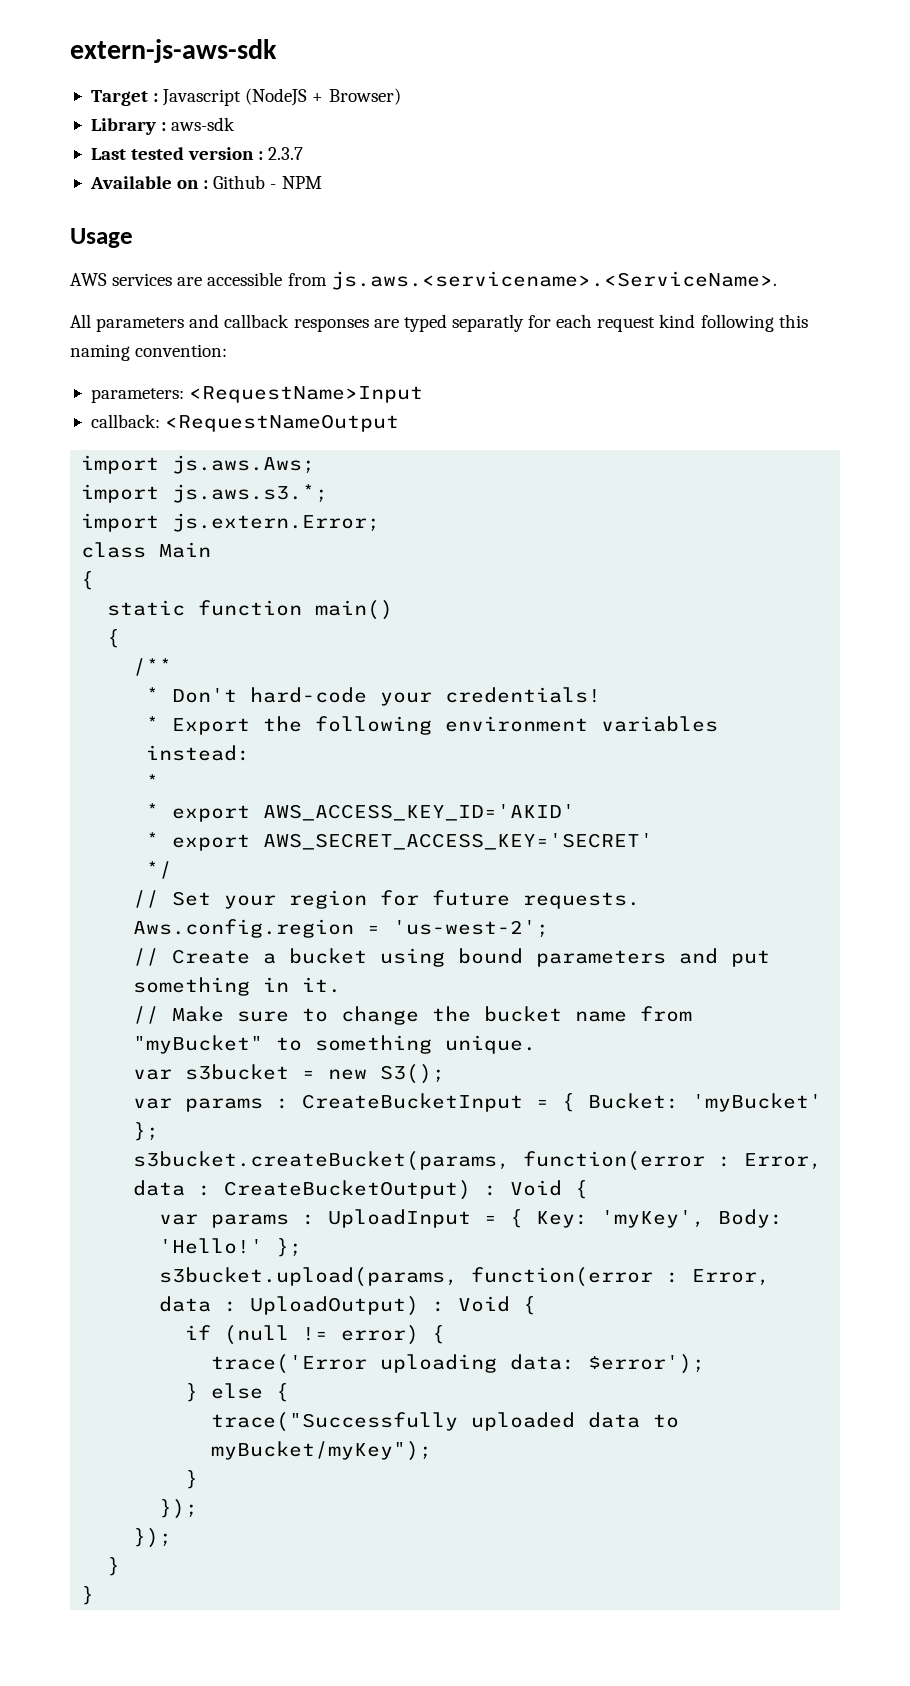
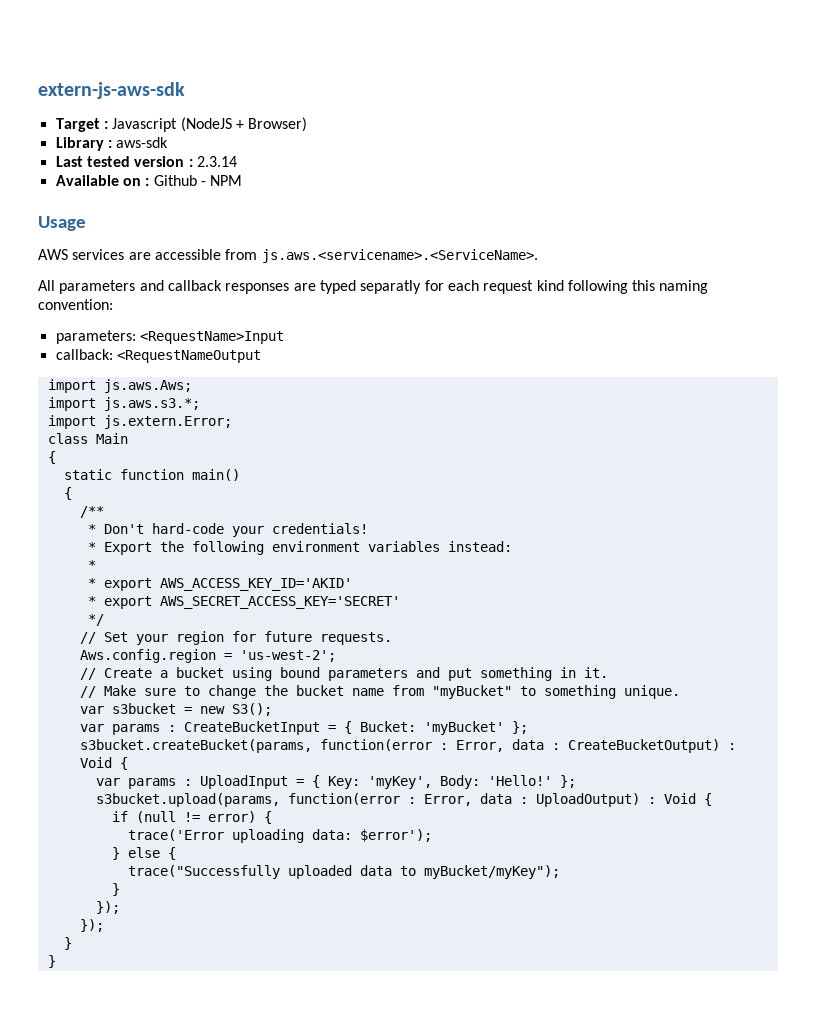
[268,147,304,160] 2.3.7 -> [196,156,237,167] 2.3.14

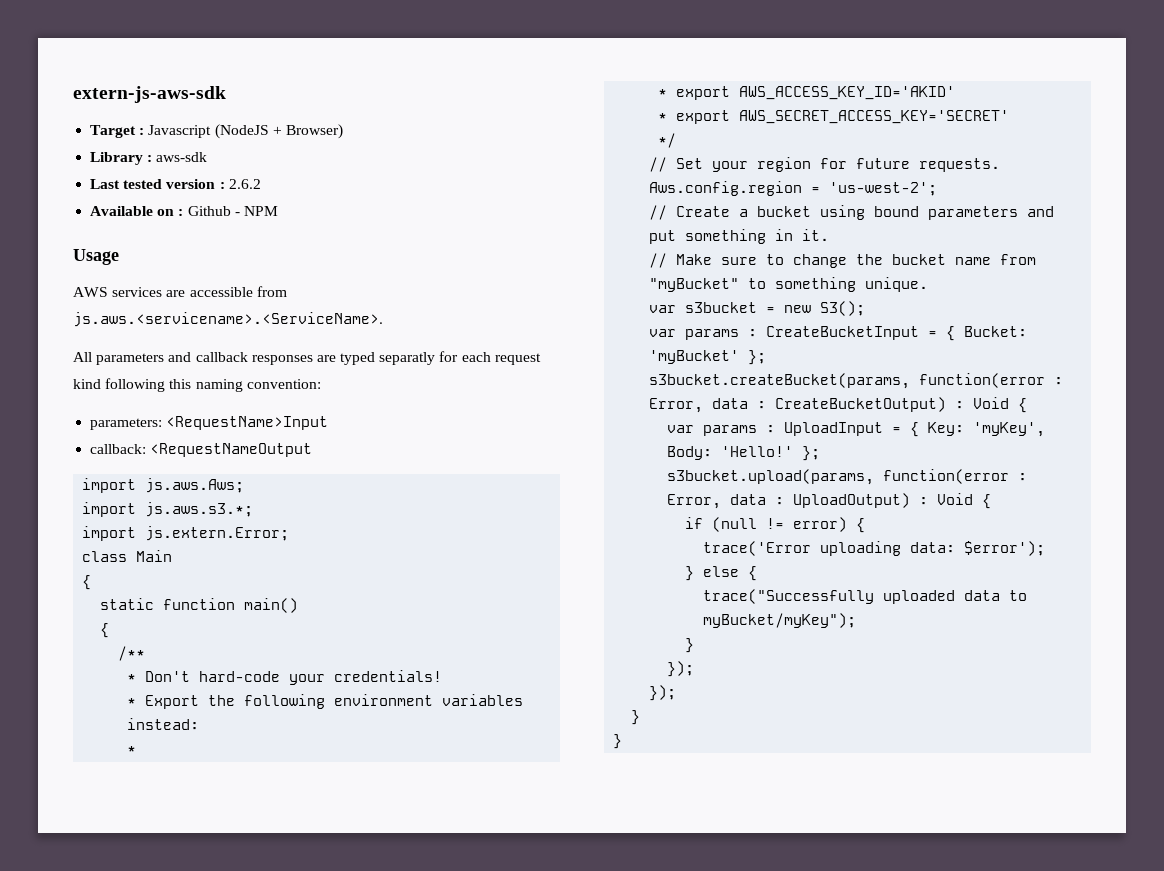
[196,156,237,167] 2.3.14 -> [228,179,261,189] 2.6.2

